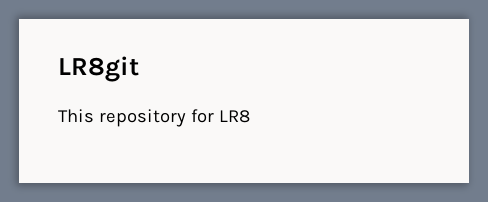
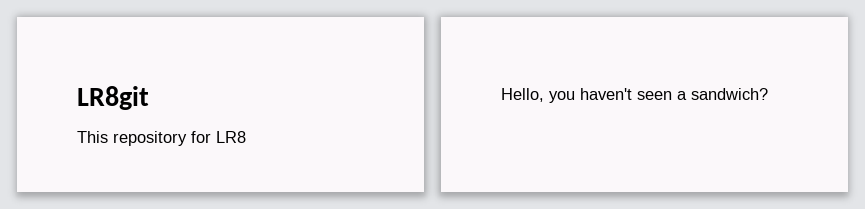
(250, 116) none -> [501,88,768,103] // Hello, you haven't seen a sandwich?

